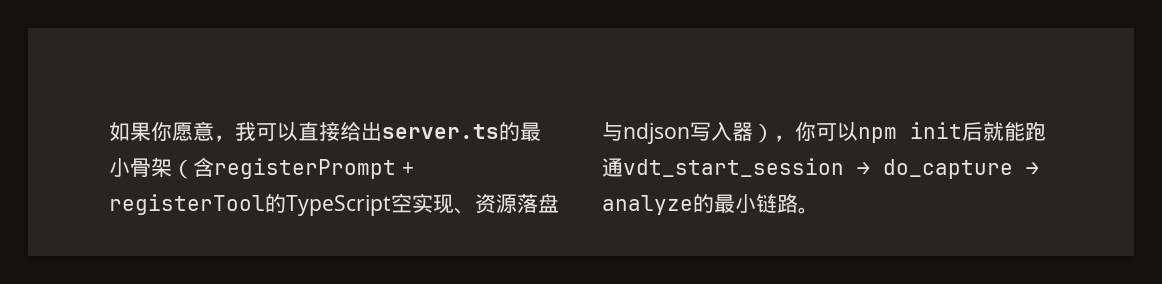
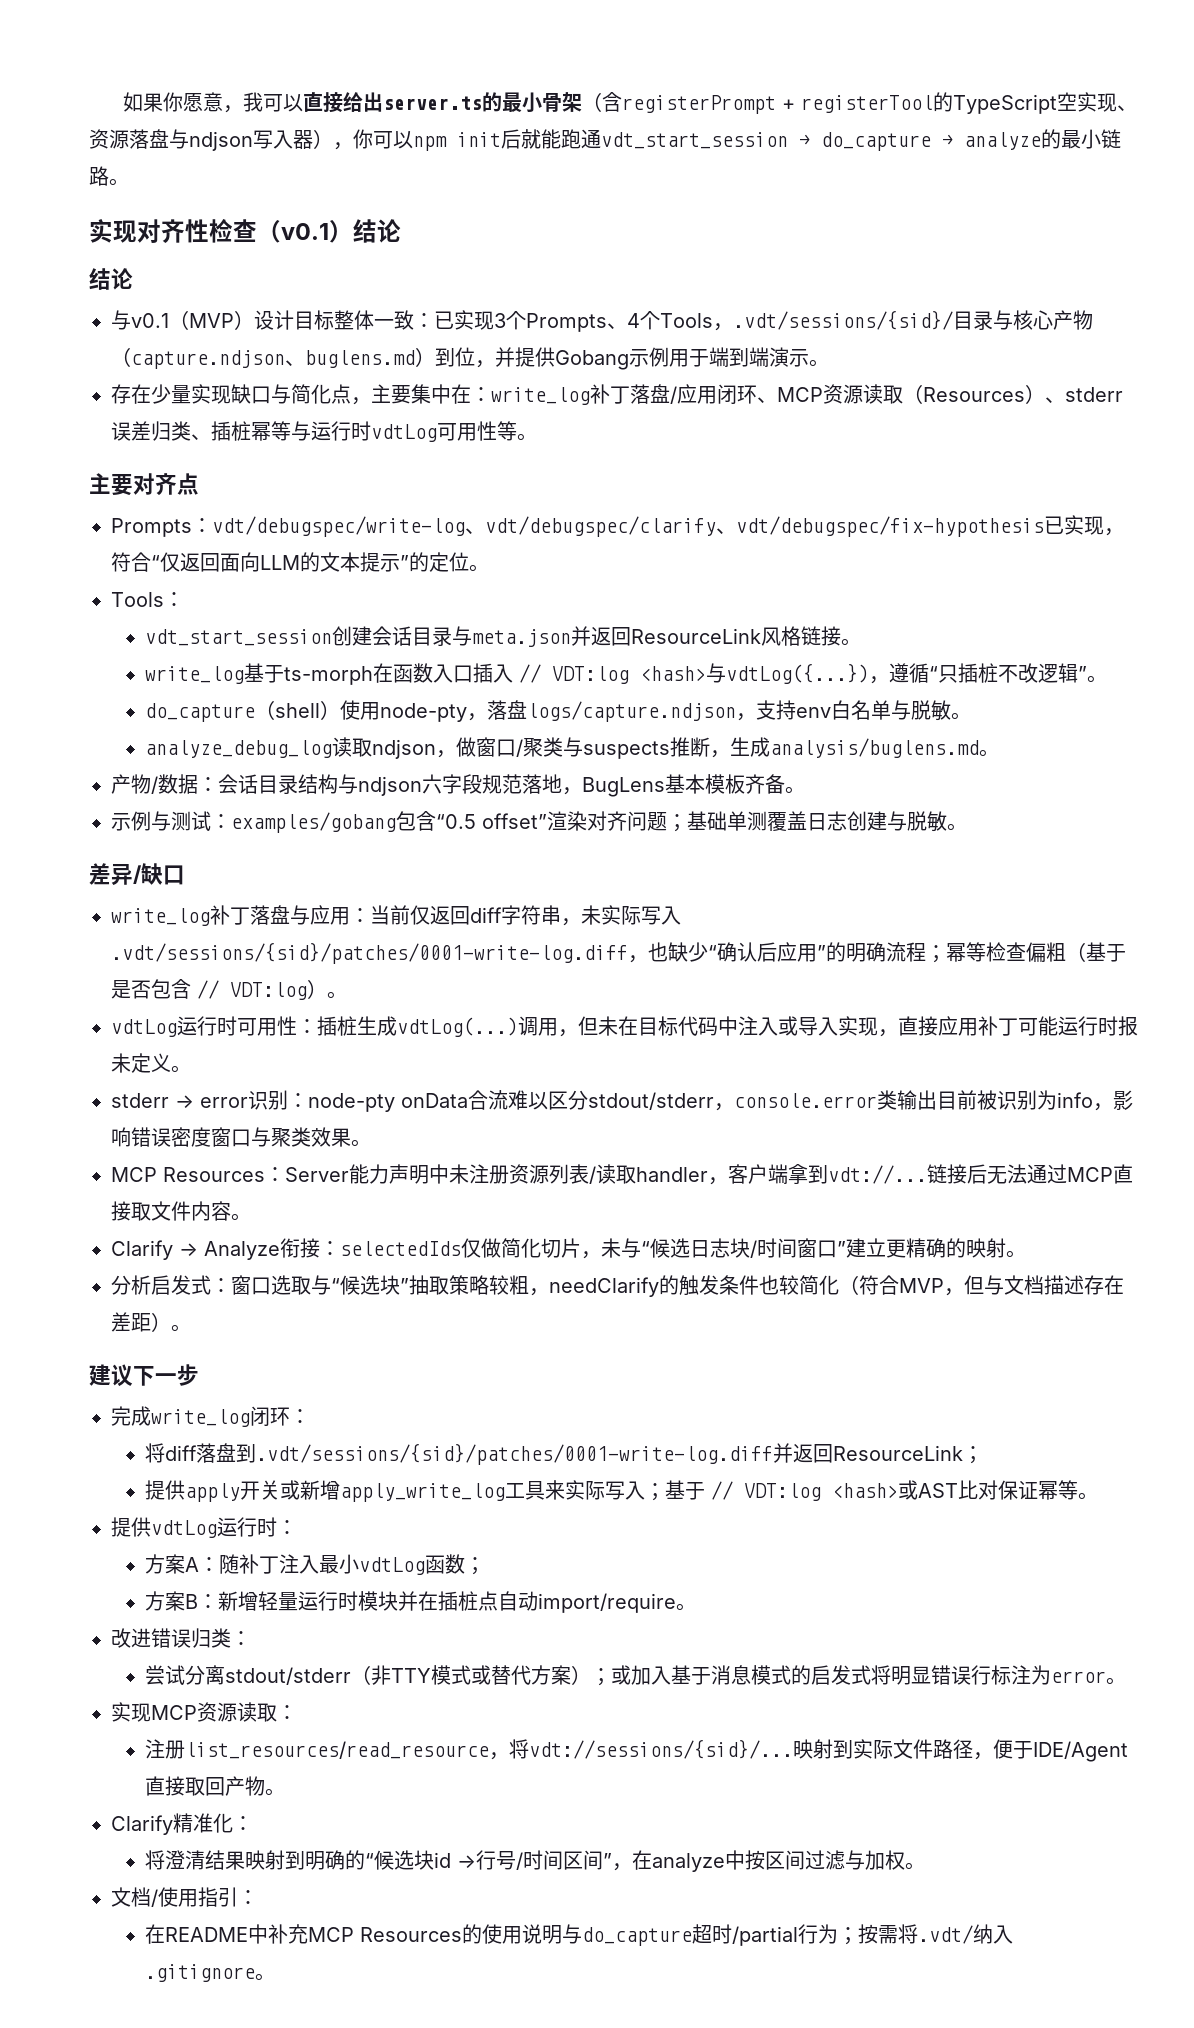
(819, 210) none -> [89,218,401,243] [89,268,133,290] [111,310,1093,332] [111,347,829,370] [111,384,1123,405] [111,421,537,442] [89,473,199,496] [111,515,1124,537] [111,552,489,572] [111,592,184,607] [145,626,862,647] [145,663,1108,685] [145,700,972,722] [145,737,1000,759] [111,774,805,797] [111,811,967,833] [89,863,185,886] [111,905,681,926] [111,942,1126,964] [111,979,347,1000] [111,1016,1138,1037] [111,1053,191,1073] [111,1090,1133,1112] [111,1127,371,1147] [111,1164,1133,1185] [111,1201,251,1221] [111,1238,1026,1260] [111,1275,1124,1297] [111,1312,191,1332] [89,1364,199,1387] [111,1406,310,1427] [145,1443,984,1465] [145,1480,1099,1502] [111,1517,297,1538] [145,1554,486,1575] [145,1591,697,1613] [111,1628,251,1648] [145,1665,1127,1686] [111,1702,297,1722] [145,1739,1129,1762] [145,1776,286,1796] [111,1813,253,1835] [145,1850,926,1872] [111,1887,258,1907] [145,1924,1014,1946] [145,1964,276,1982] // 实现对齐性检查（v0.1）结论 // 结论 // 与v0.1（MVP）设计目标整体一致：已实现3个Prompts、4个Tools，.vdt/sessions/{sid}/目录与核心产物（capture.ndjson、buglens.md）到位，并提供Gobang示例用于端到端演示。 // 存在少量实现缺口与简化点，主要集中在：write_log补丁落盘/应用闭环、MCP资源读取（Resources）、stderr误差归类、插桩幂等与运行时vdtLog可用性等。 // 主要对齐点 // Prompts：vdt/debugspec/write-log、vdt/debugspec/clarify、vdt/debugspec/fix-hypothesis已实现，符合“仅返回面向LLM的文本提示”的定位。 // Tools： // vdt_start_session创建会话目录与meta.json并返回ResourceLink风格链接。 // write_log基于ts-morph在函数入口插入 // VDT:log <hash>与vdtLog({...})，遵循“只插桩不改逻辑”。 // do_capture（shell）使用node-pty，落盘logs/capture.ndjson，支持env白名单与脱敏。 // analyze_debug_log读取ndjson，做窗口/聚类与suspects推断，生成analysis/buglens.md。 // 产物/数据：会话目录结构与ndjson六字段规范落地，BugLens基本模板齐备。 // 示例与测试：examples/gobang包含“0.5 offset”渲染对齐问题；基础单测覆盖日志创建与脱敏。 // 差异/缺口 // write_log补丁落盘与应用：当前仅返回diff字符串，未实际写入.vdt/sessions/{sid}/patches/0001-write-log.diff，也缺少“确认后应用”的明确流程；幂等检查偏粗（基于是否包含 // VDT:log）。 // vdtLog运行时可用性：插桩生成vdtLog(...)调用，但未在目标代码中注入或导入实现，直接应用补丁可能运行时报未定义。 // stderr → error识别：node-pty onData合流难以区分stdout/stderr，console.error类输出目前被识别为info，影响错误密度窗口与聚类效果。 // MCP Resources：Server能力声明中未注册资源列表/读取handler，客户端拿到vdt://...链接后无法通过MCP直接取文件内容。 // Clarify → Analyze衔接：selectedIds仅做简化切片，未与“候选日志块/时间窗口”建立更精确的映射。 // 分析启发式：窗口选取与“候选块”抽取策略较粗，needClarify的触发条件也较简化（符合MVP，但与文档描述存在差距）。 // 建议下一步 // 完成write_log闭环： // 将diff落盘到.vdt/sessions/{sid}/patches/0001-write-log.diff并返回ResourceLink； // 提供apply开关或新增apply_write_log工具来实际写入；基于 // VDT:log <hash>或AST比对保证幂等。 // 提供vdtLog运行时： // 方案A：随补丁注入最小vdtLog函数； // 方案B：新增轻量运行时模块并在插桩点自动import/require。 // 改进错误归类： // 尝试分离stdout/stderr（非TTY模式或替代方案）；或加入基于消息模式的启发式将明显错误行标注为error。 // 实现MCP资源读取： // 注册list_resources/read_resource，将vdt://sessions/{sid}/...映射到实际文件路径，便于IDE/Agent直接取回产物。 // Clarify精准化： // 将澄清结果映射到明确的“候选块id →行号/时间区间”，在analyze中按区间过滤与加权。 // 文档/使用指引： // 在README中补充MCP Resources的使用说明与do_capture超时/partial行为；按需将.vdt/纳入.gitignore。

